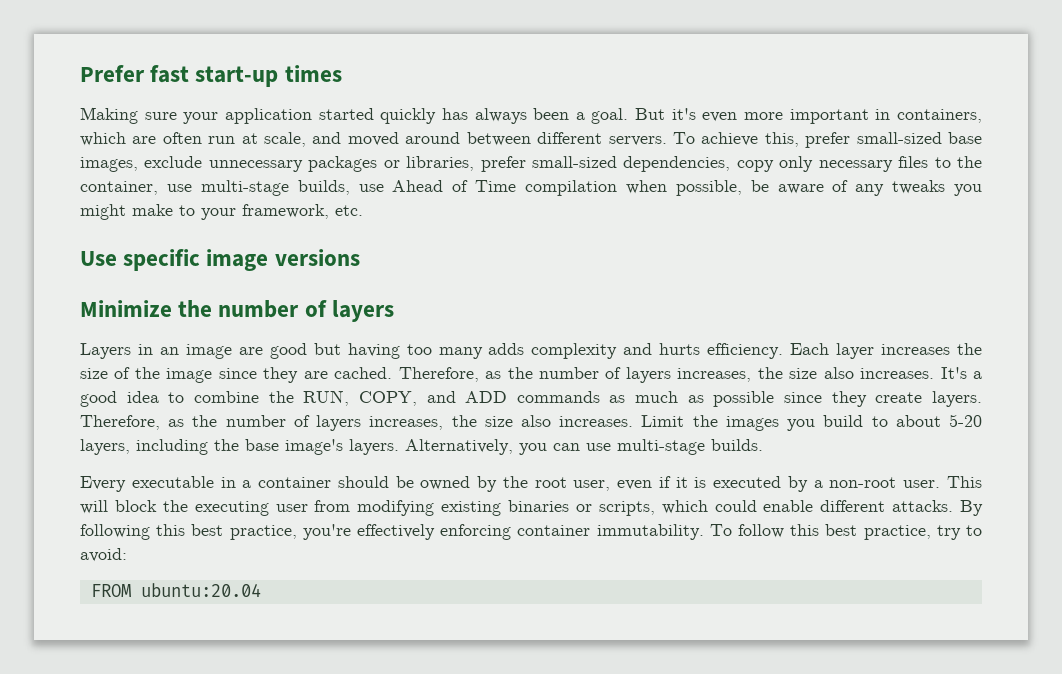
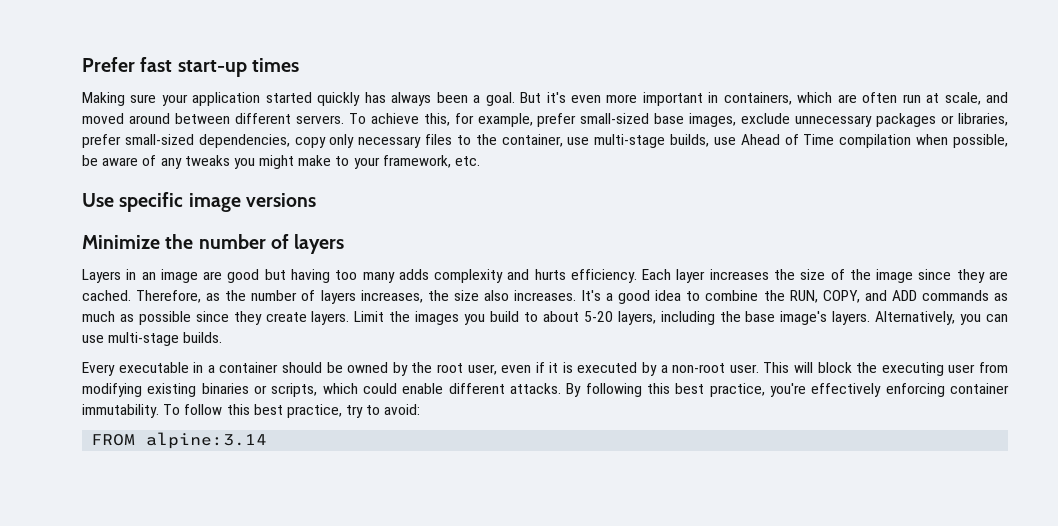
(799, 139) none -> [454,113,533,127] for example,
[80,415,634,431] Therefore, as the number of layers increases, the size also increases. -> (350, 318) none
[140,583,261,597] ubuntu:20.04 -> [146,432,268,449] alpine:3.14

